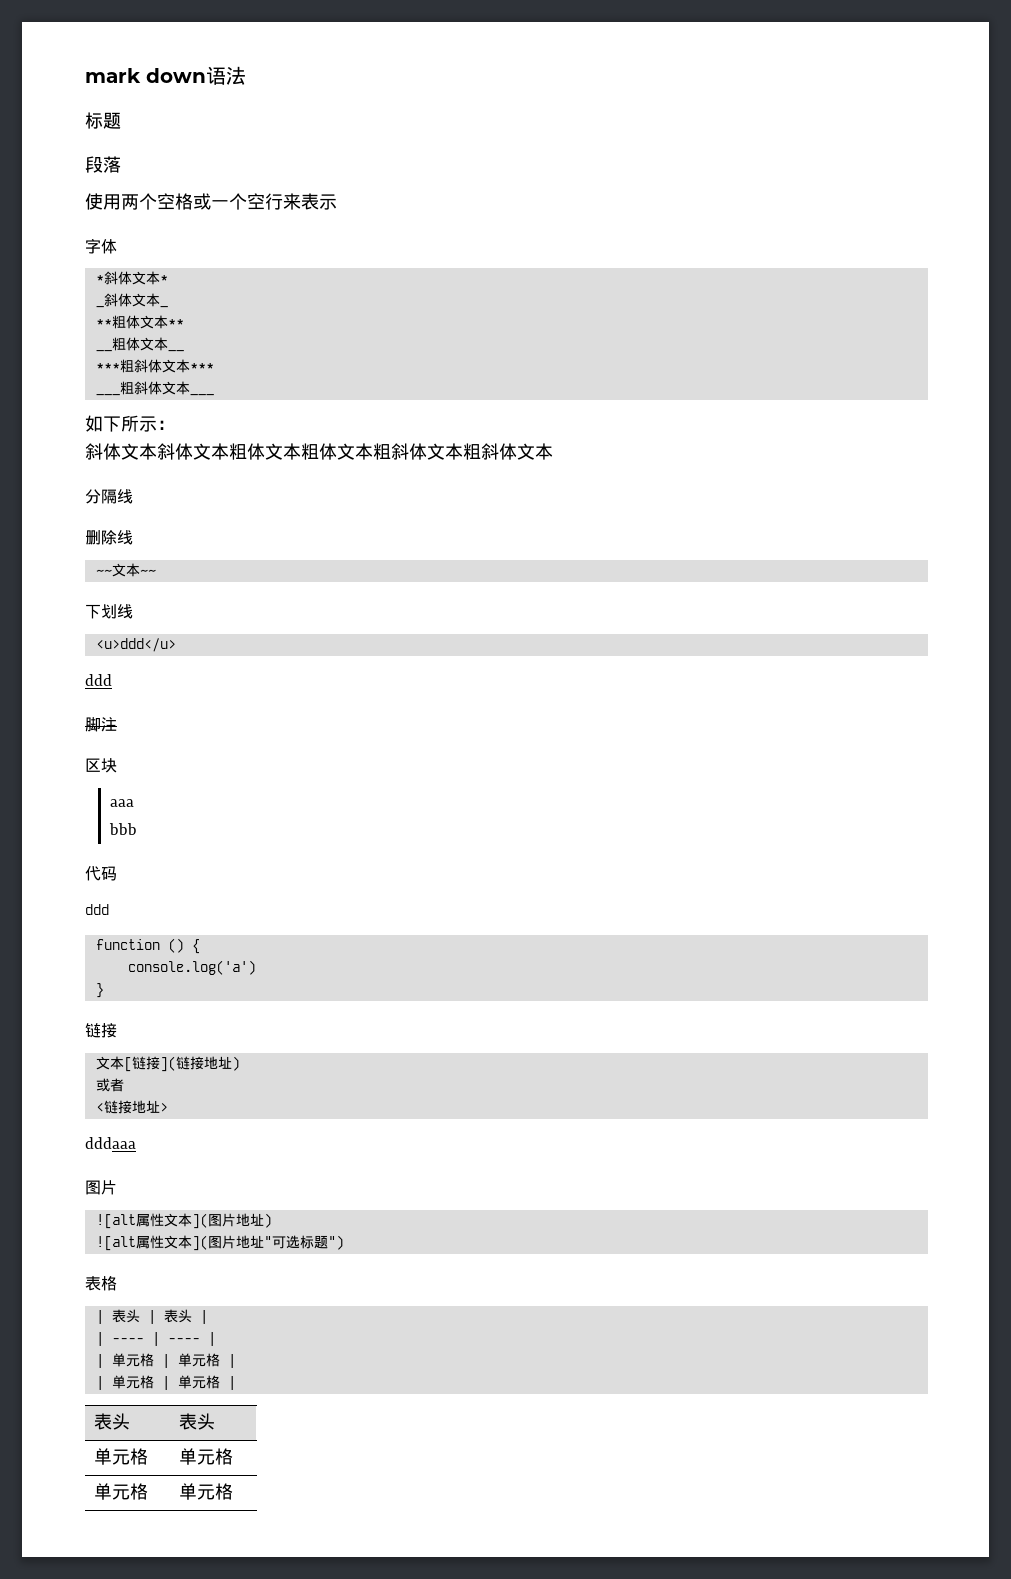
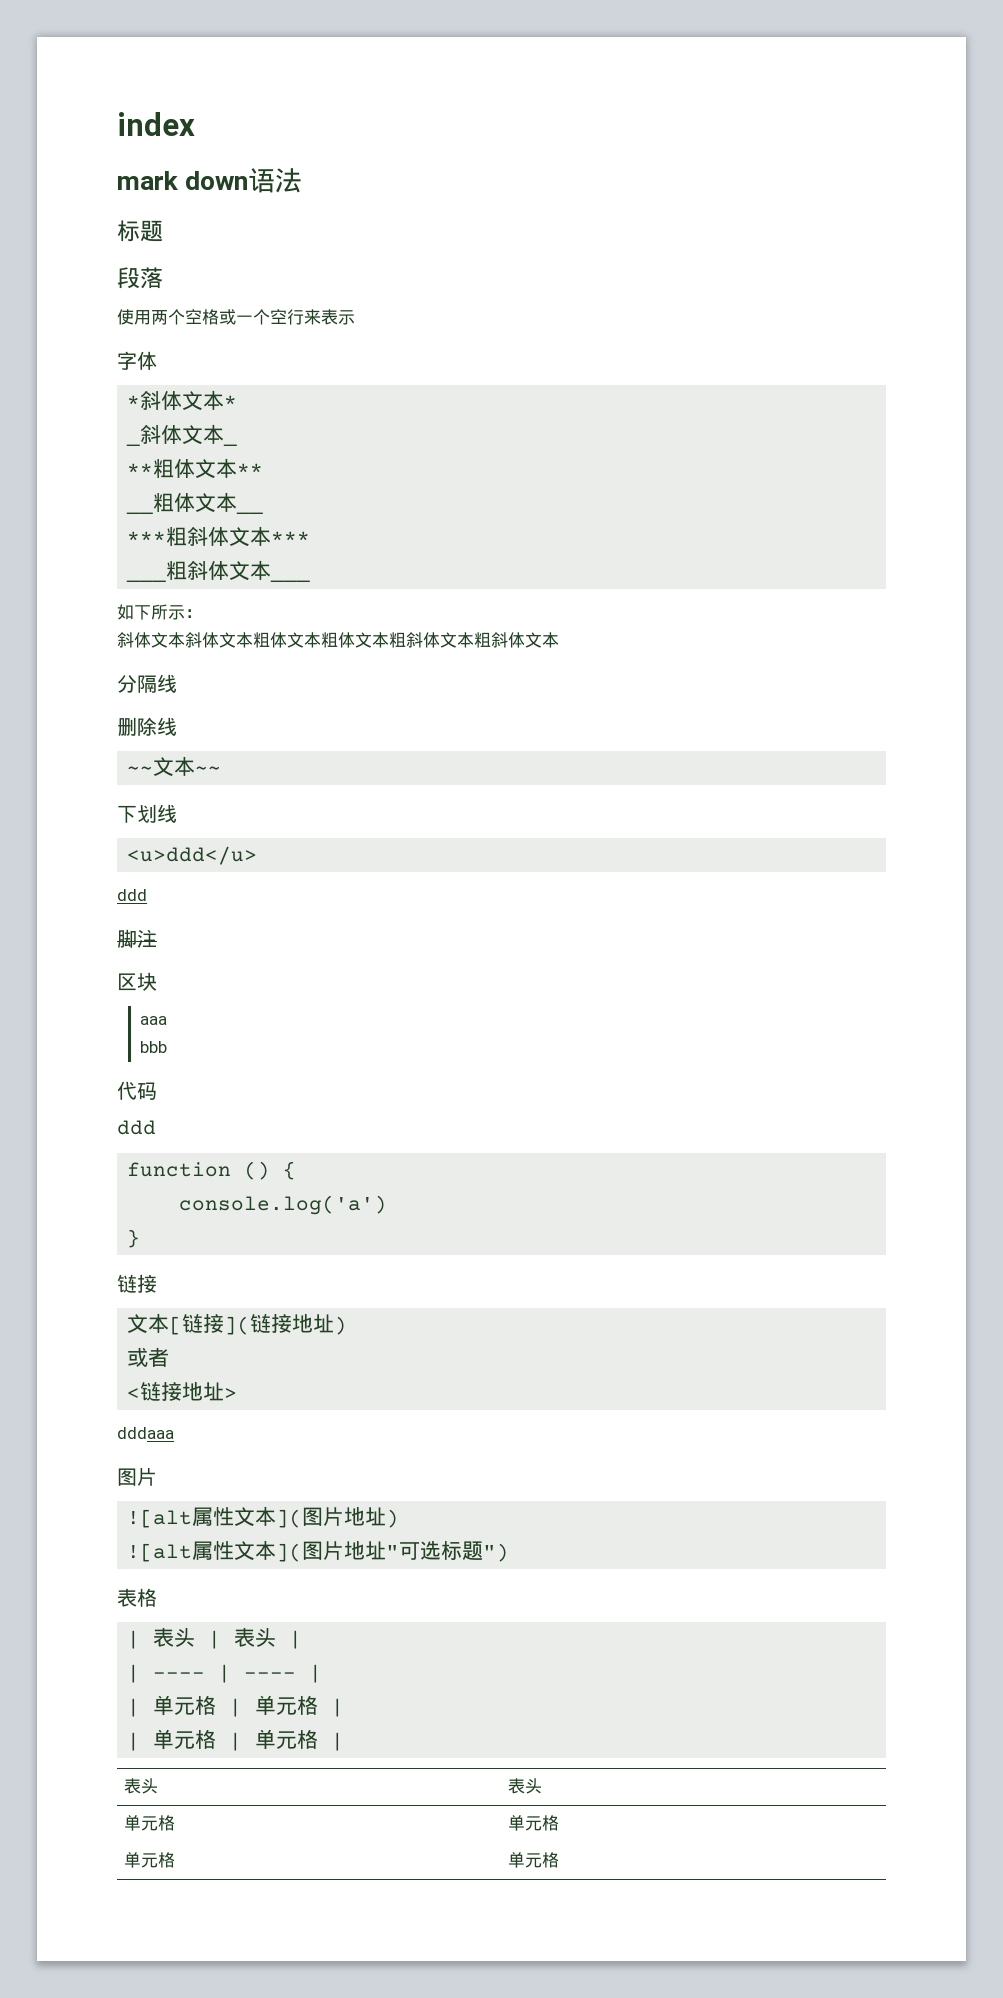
(85, 75) none -> [117,112,195,136] index //

